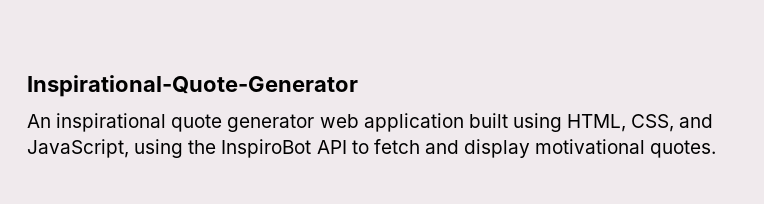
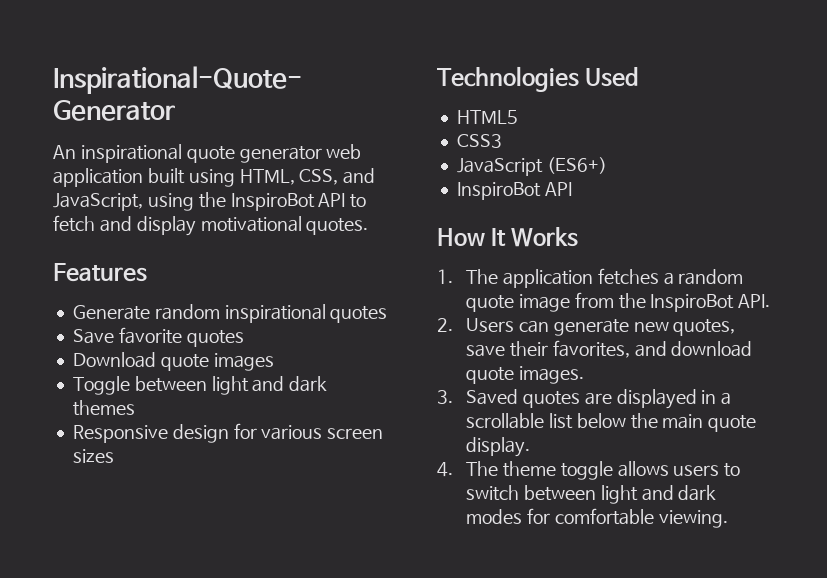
(717, 149) none -> [53,263,147,282] [72,304,388,323] [72,327,244,347] [72,352,274,371] [72,376,328,395] [72,400,135,416] [72,423,384,443] [72,449,114,463] [437,66,640,92] [456,110,518,124] [456,134,502,148] [456,157,607,176] [456,182,572,200] [437,227,579,247] [437,268,744,288] [466,292,771,312] [437,318,736,336] [466,340,753,358] [466,366,584,384] [437,389,732,409] [466,413,757,432] [466,437,531,457] [437,461,741,480] [466,485,717,504] [466,508,728,528] // Features // Generate random inspirational quotes // Save favorite quotes // Download quote images // Toggle between light and dark themes // Responsive design for various screen sizes // Technologies Used // HTML5 // CSS3 // JavaScript (ES6+) // InspiroBot API // How It Works // 1. The application fetches a random quote image from the InspiroBot API. // 2. Users can generate new quotes, save their favorites, and download quote images. // 3. Saved quotes are displayed in a scrollable list below the main quote display. // 4. The theme toggle allows users to switch between light and dark modes for comfortable viewing.

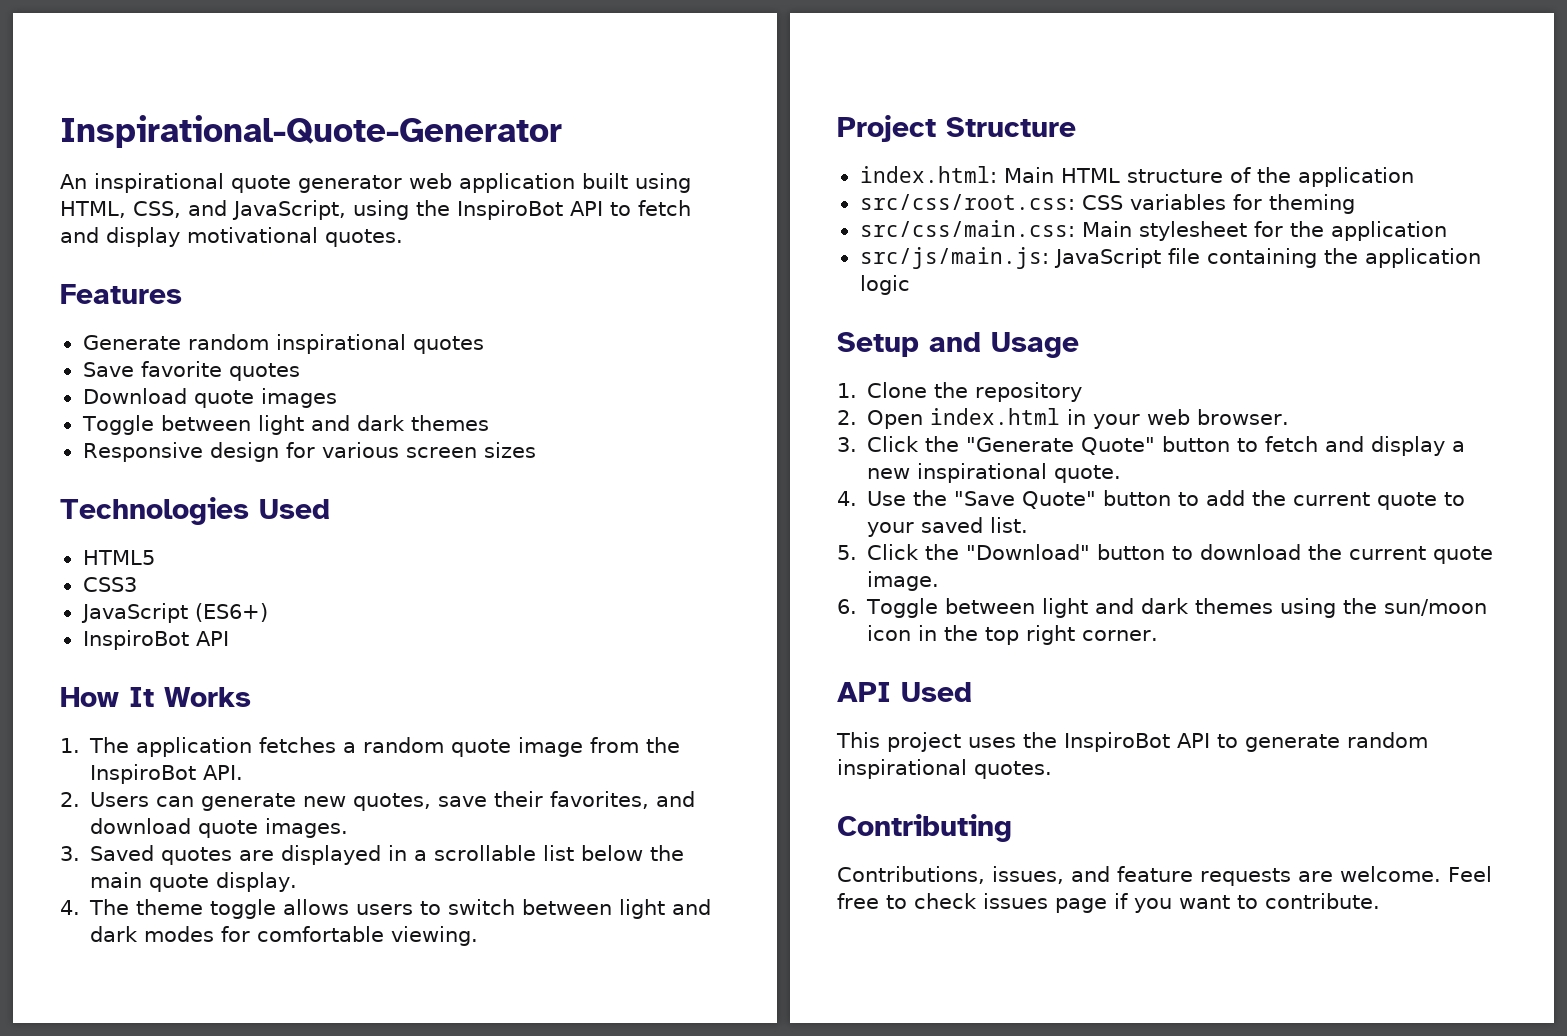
(728, 519) none -> [837,115,1076,142] [859,166,1414,187] [859,194,1355,214] [859,220,1447,241] [859,247,1481,269] [859,275,910,295] [837,332,1079,358] [837,382,1083,402] [837,408,1290,429] [837,436,1466,456] [867,463,1122,483] [837,490,1466,510] [867,517,1029,537] [837,544,1494,564] [867,571,940,591] [837,598,1488,618] [867,625,1159,645] [837,682,972,702] [836,732,1428,752] [837,759,1052,779] [837,814,1012,842] [837,866,1492,886] [837,893,1380,913] // Project Structure // index.html: Main HTML structure of the application // src/css/root.css: CSS variables for theming // src/css/main.css: Main stylesheet for the application // src/js/main.js: JavaScript file containing the application logic // Setup and Usage // 1. Clone the repository // 2. Open index.html in your web browser. // 3. Click the "Generate Quote" button to fetch and display a new inspirational quote. // 4. Use the "Save Quote" button to add the current quote to your saved list. // 5. Click the "Download" button to download the current quote image. // 6. Toggle between light and dark themes using the sun/moon icon in the top right corner. // API Used // This project uses the InspiroBot API to generate random inspirational quotes. // Contributing // Contributions, issues, and feature requests are welcome. Feel free to check issues page if you want to contribute.

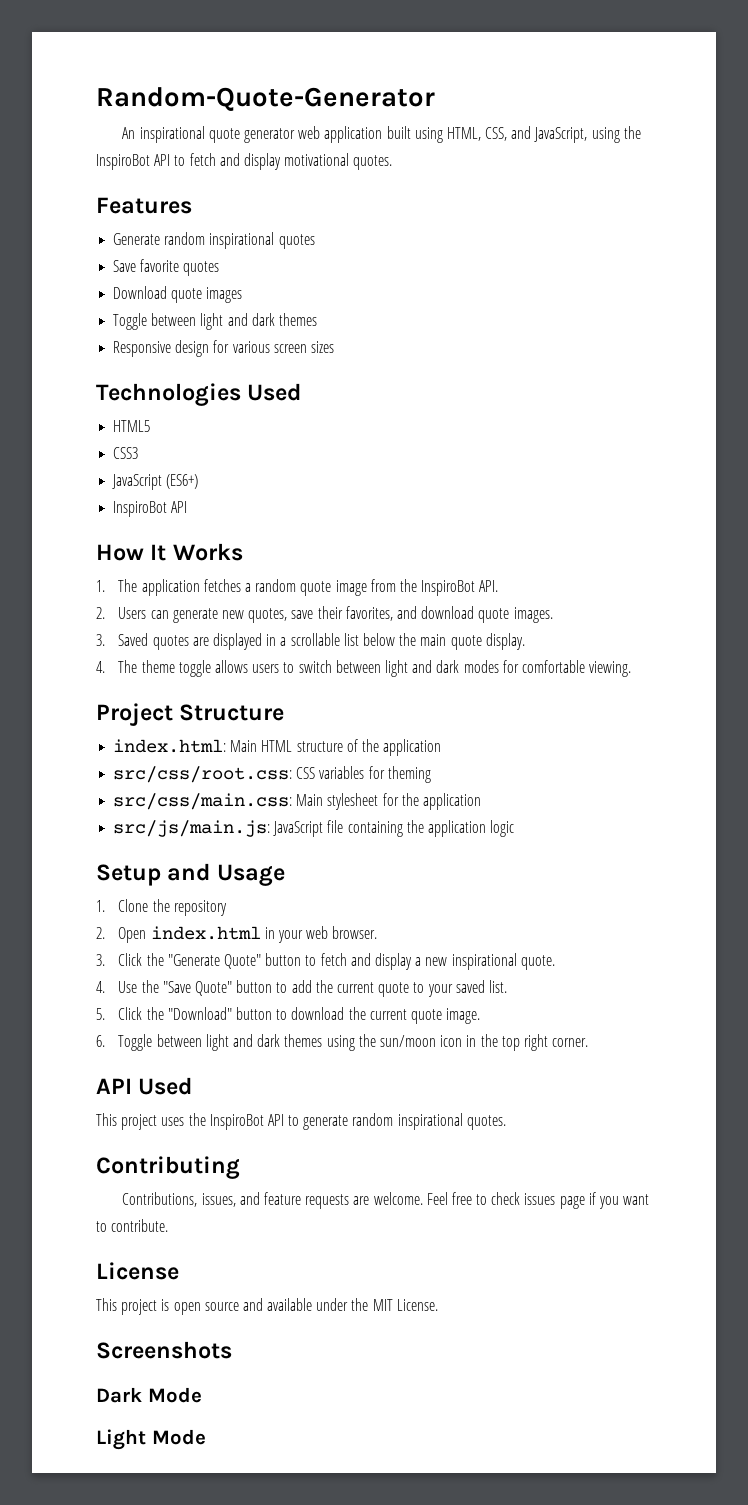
[60,115,562,148] Inspirational-Quote-Generator -> [96,87,435,111] Random-Quote-Generator
(1380, 901) none -> [96,1262,179,1280] [96,1298,438,1315] [96,1341,232,1359] [96,1387,202,1403] [96,1429,206,1450] // License // This project is open source and available under the MIT License. // Screenshots // Dark Mode // Light Mode

